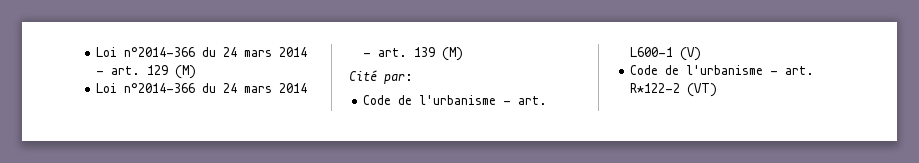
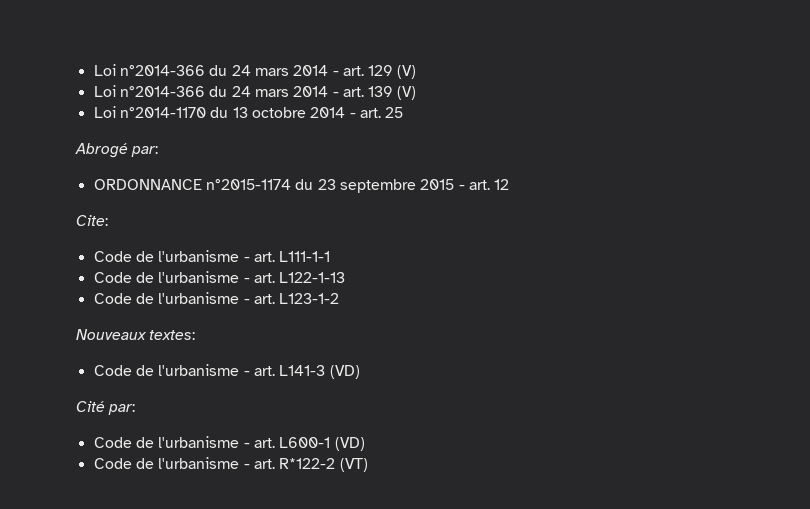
[175,65,197,79] (M) -> [397,65,417,79] (V)
[442,47,464,61] (M) -> [397,86,417,100] [93,106,404,118] [75,143,159,158] [93,179,510,193] [76,215,108,226] [93,250,331,262] [93,271,346,283] [93,292,340,304] [76,329,196,340] [93,364,360,379] (V) // Loi n°2014-1170 du 13 octobre 2014 - art. 25 // Abrogé par: // ORDONNANCE n°2015-1174 du 23 septembre 2015 - art. 12 // Cite: // Code de l'urbanisme - art. L111-1-1 // Code de l'urbanisme - art. L122-1-13 // Code de l'urbanisme - art. L123-1-2 // Nouveaux textes: // Code de l'urbanisme - art. L141-3 (VD)
[680,47,702,61] (V) -> [334,437,365,451] (VD)

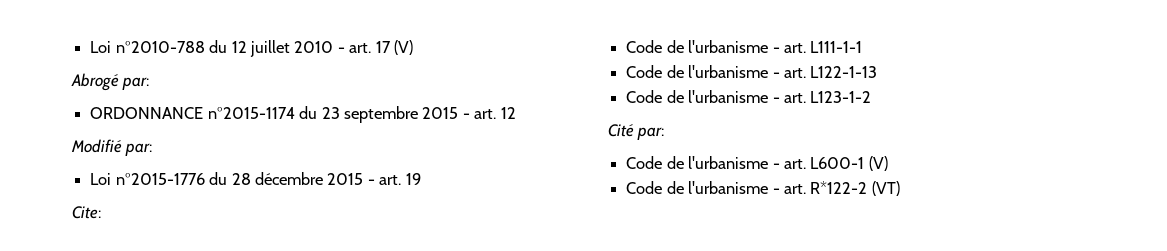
[93,64,417,79] [93,85,417,100] [93,106,404,118] Loi n°2014-366 du 24 mars 2014 - art. 129 (V) // Loi n°2014-366 du 24 mars 2014 - art. 139 (V) // Loi n°2014-1170 du 13 octobre 2014 - art. 25 -> [90,40,414,57] Loi n°2010-788 du 12 juillet 2010 - art. 17 (V)
(510, 184) none -> [71,139,153,156] [90,172,421,185] // Modifié par: // Loi n°2015-1776 du 28 décembre 2015 - art. 19
[76,329,196,340] [93,364,360,379] // Nouveaux textes: // Code de l'urbanisme - art. L141-3 (VD) -> (872, 97) none
[334,437,365,451] (VD) -> [868,156,888,171] (V)

